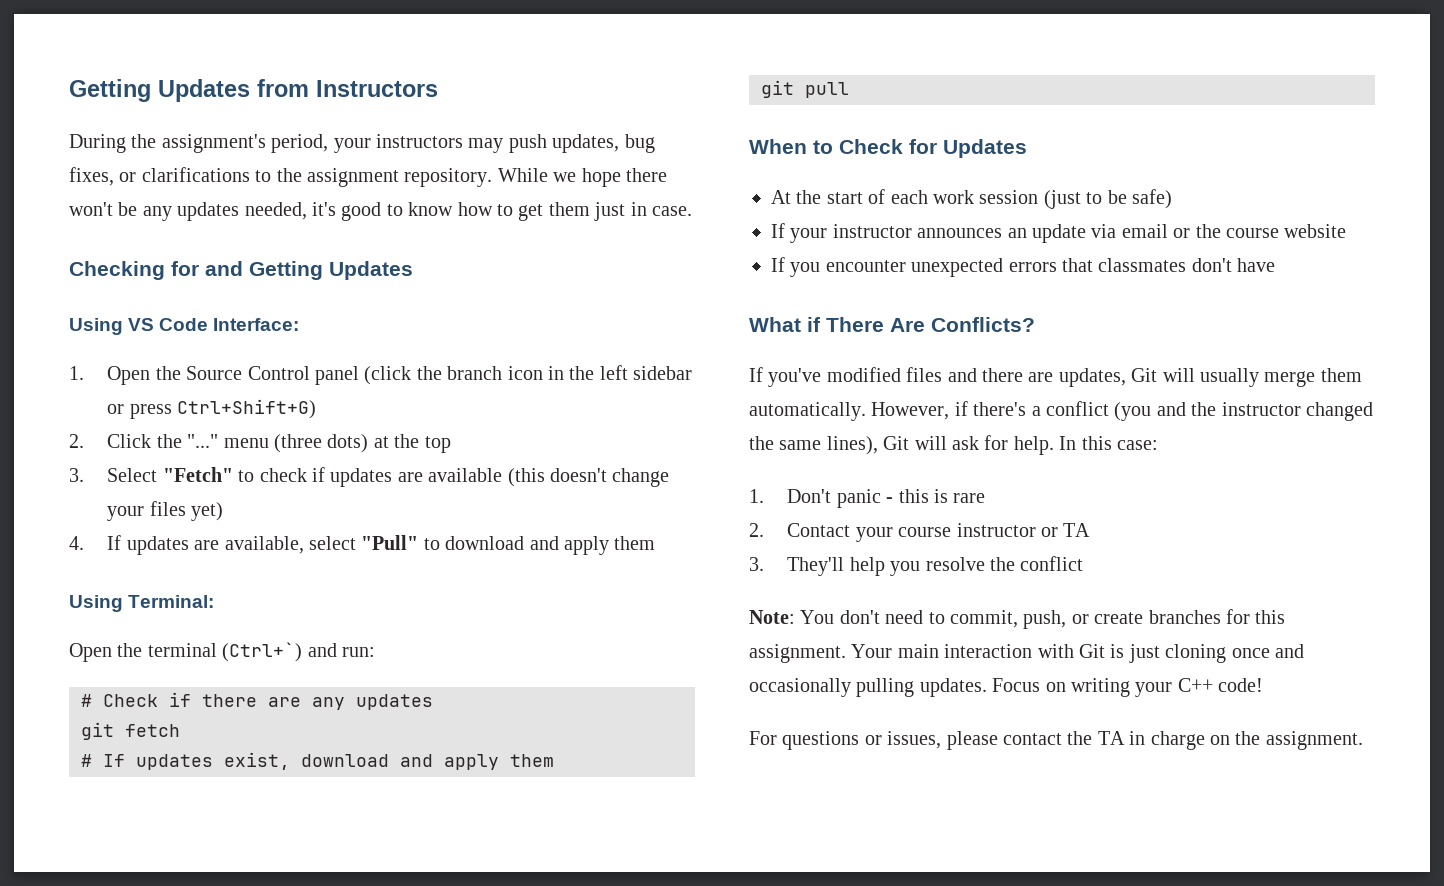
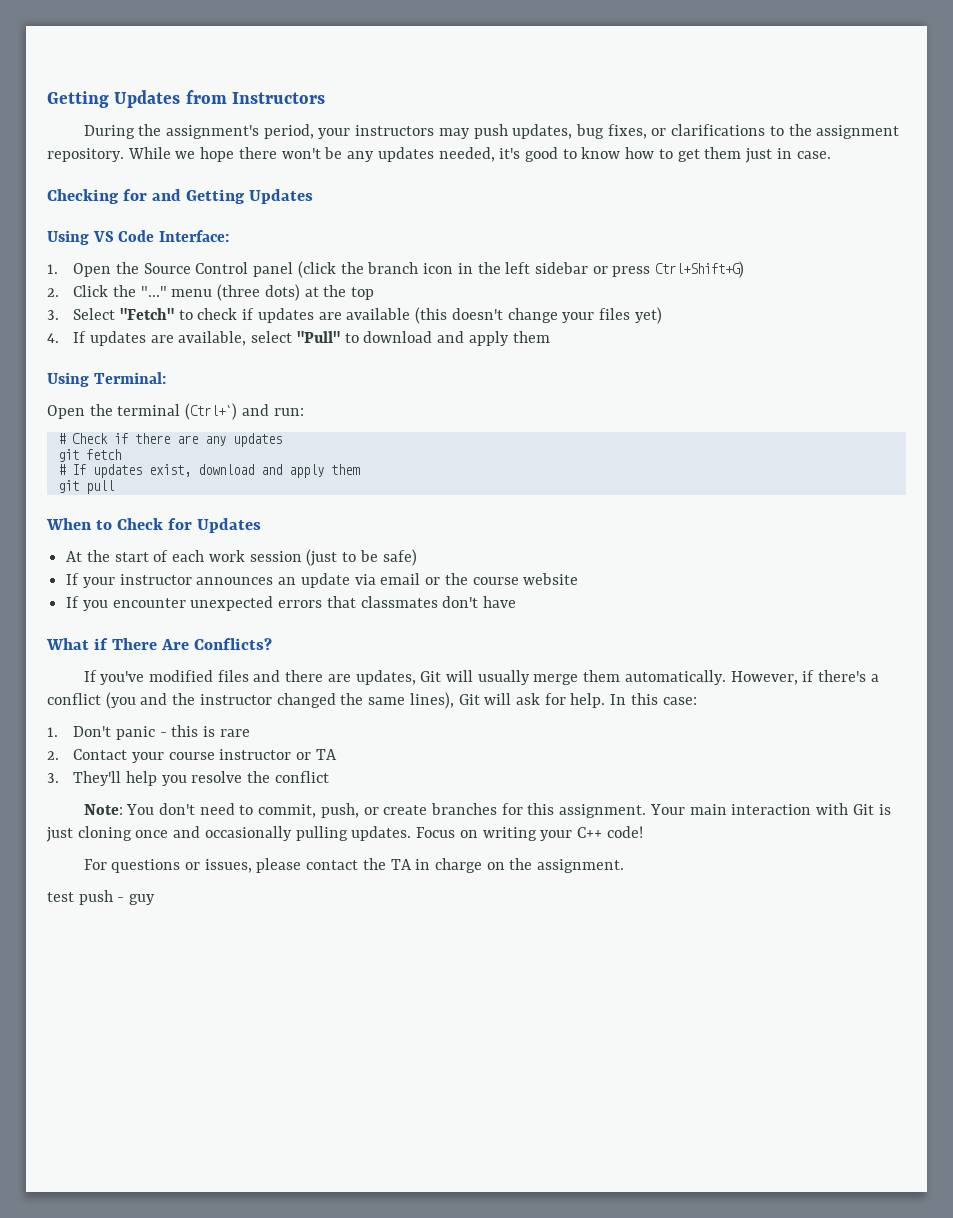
(1363, 740) none -> [47,890,156,905] // test push - guy

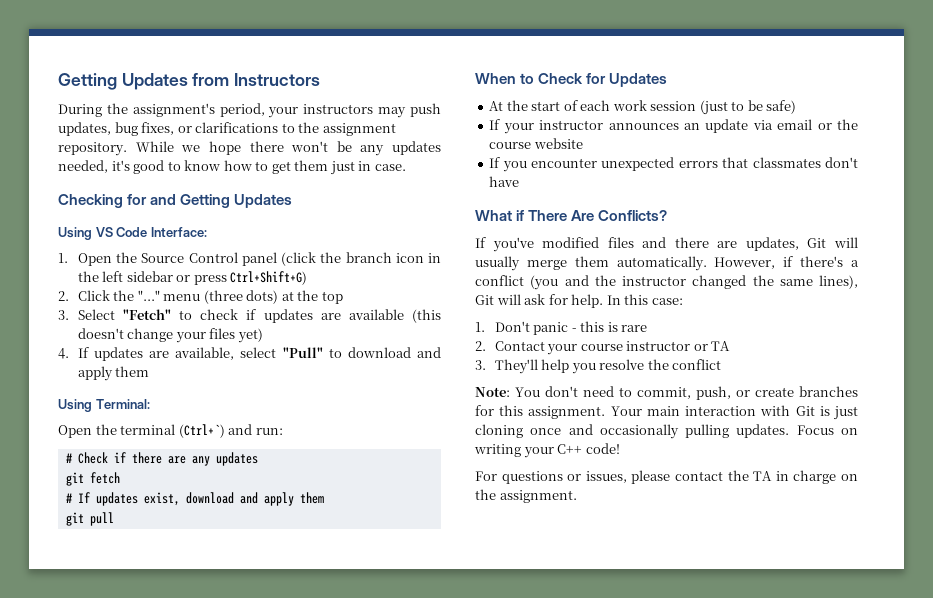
[47,890,156,905] // test push - guy -> (577, 496) none

